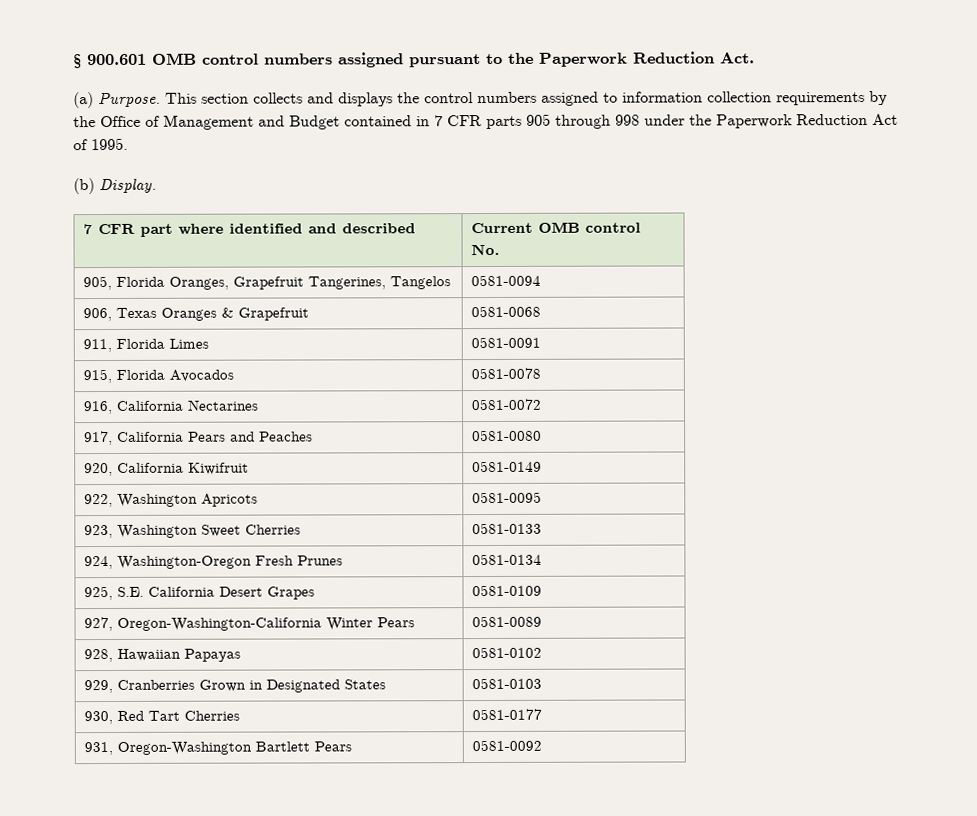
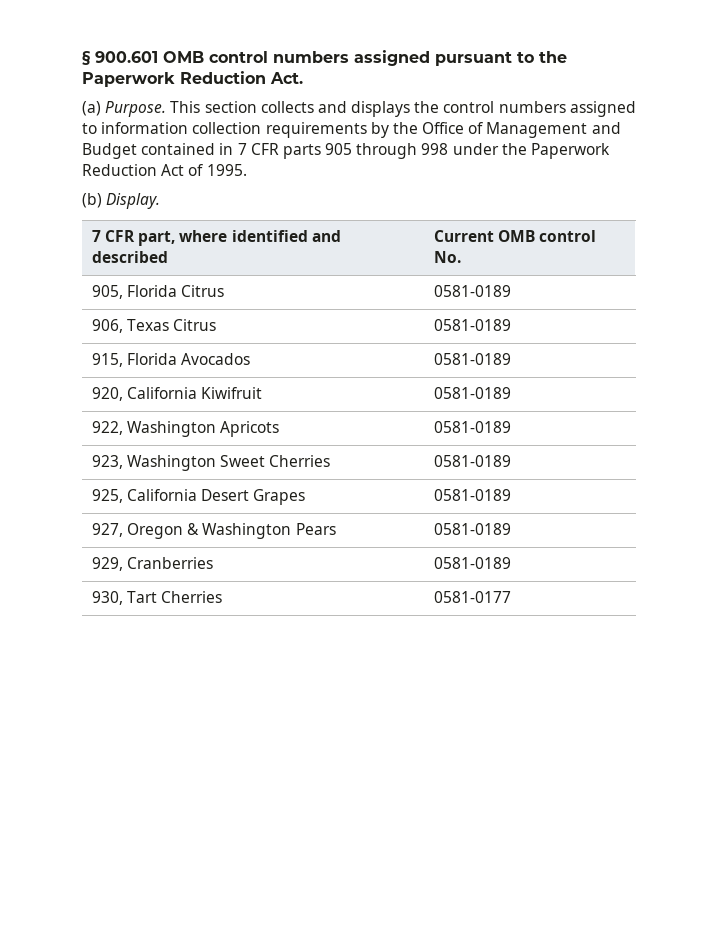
[140,223,174,237] part -> [138,231,176,246] part,
[169,276,452,290] [471,274,542,287] [83,307,310,322] [471,305,542,318] [83,338,210,353] [471,336,542,349] [83,368,235,384] [471,367,542,380] [83,399,260,415] [471,398,543,411] [84,430,314,446] [472,429,543,442] Oranges, Grapefruit Tangerines, Tangelos | 0581-0094 // 906, Texas Oranges & Grapefruit | 0581-0068 // 911, Florida Limes | 0581-0091 // 915, Florida Avocados | 0581-0078 // 916, California Nectarines | 0581-0072 // 917, California Pears and Peaches | 0581-0080 -> [181,285,225,297] [433,285,511,297] [91,319,217,333] [433,319,511,331] [91,353,251,367] [433,353,511,365] Citrus | 0581-0189 // 906, Texas Citrus | 0581-0189 // 915, Florida Avocados | 0581-0189
[472,460,543,473] 0581-0149 -> [433,387,511,399] 0581-0189
[472,491,543,504] 0581-0095 -> [433,421,511,433] 0581-0189
[472,522,543,535] [84,555,344,570] [472,553,543,566] 0581-0133 // 924, Washington-Oregon Fresh Prunes | 0581-0134 -> [433,455,511,467] 0581-0189
[117,586,145,597] S.E. -> (123, 496) none
[472,584,543,597] 0581-0109 -> [433,489,511,501] 0581-0189
[117,617,416,631] [472,615,543,628] [84,648,242,663] [472,646,543,659] [84,679,387,694] [472,677,543,690] Oregon-Washington-California Winter Pears | 0581-0089 // 928, Hawaiian Papayas | 0581-0102 // 929, Cranberries Grown in Designated States | 0581-0103 -> [127,523,336,539] [433,523,511,535] [91,557,214,571] [433,557,511,569] Oregon & Washington Pears | 0581-0189 // 929, Cranberries | 0581-0189
[117,710,145,721] Red -> (123, 598) none
[84,741,353,756] [472,739,543,752] // 931, Oregon-Washington Bartlett Pears | 0581-0092 -> (511, 597) none

